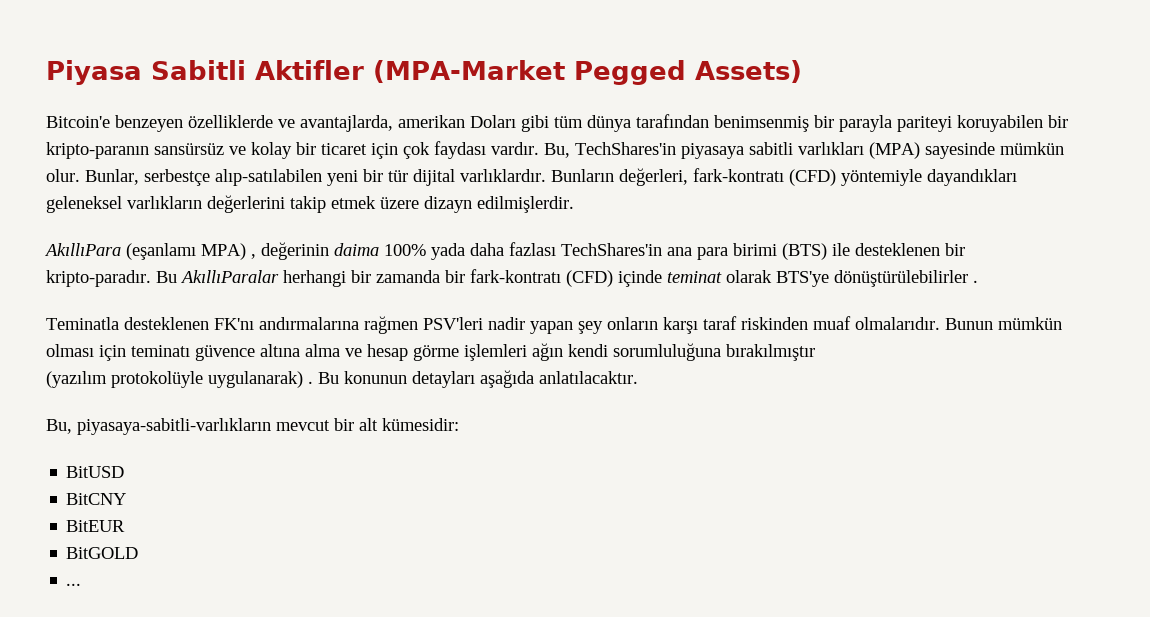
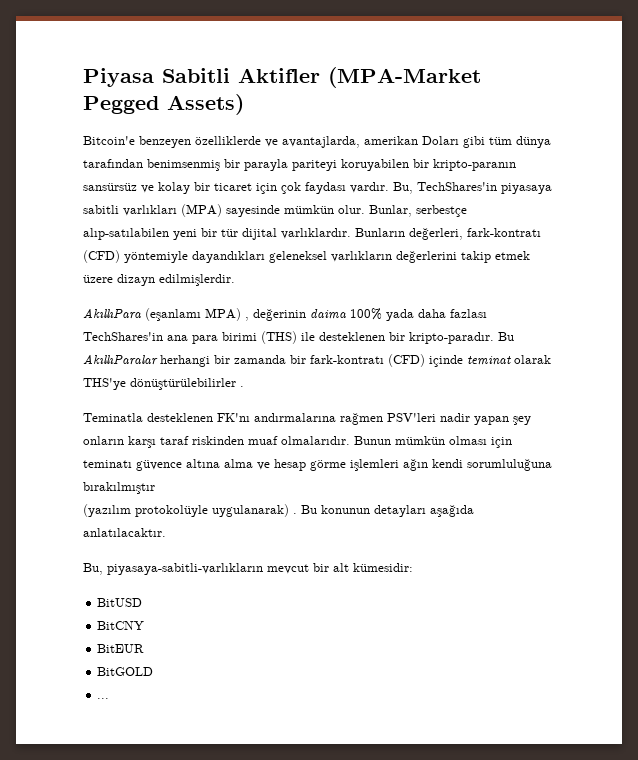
[782,243,827,260] (BTS) -> [261,331,297,344] (THS)
[776,271,829,287] BTS'ye -> [83,378,126,390] THS'ye

